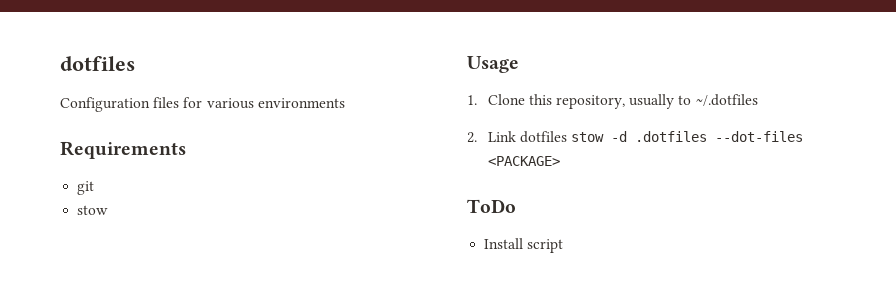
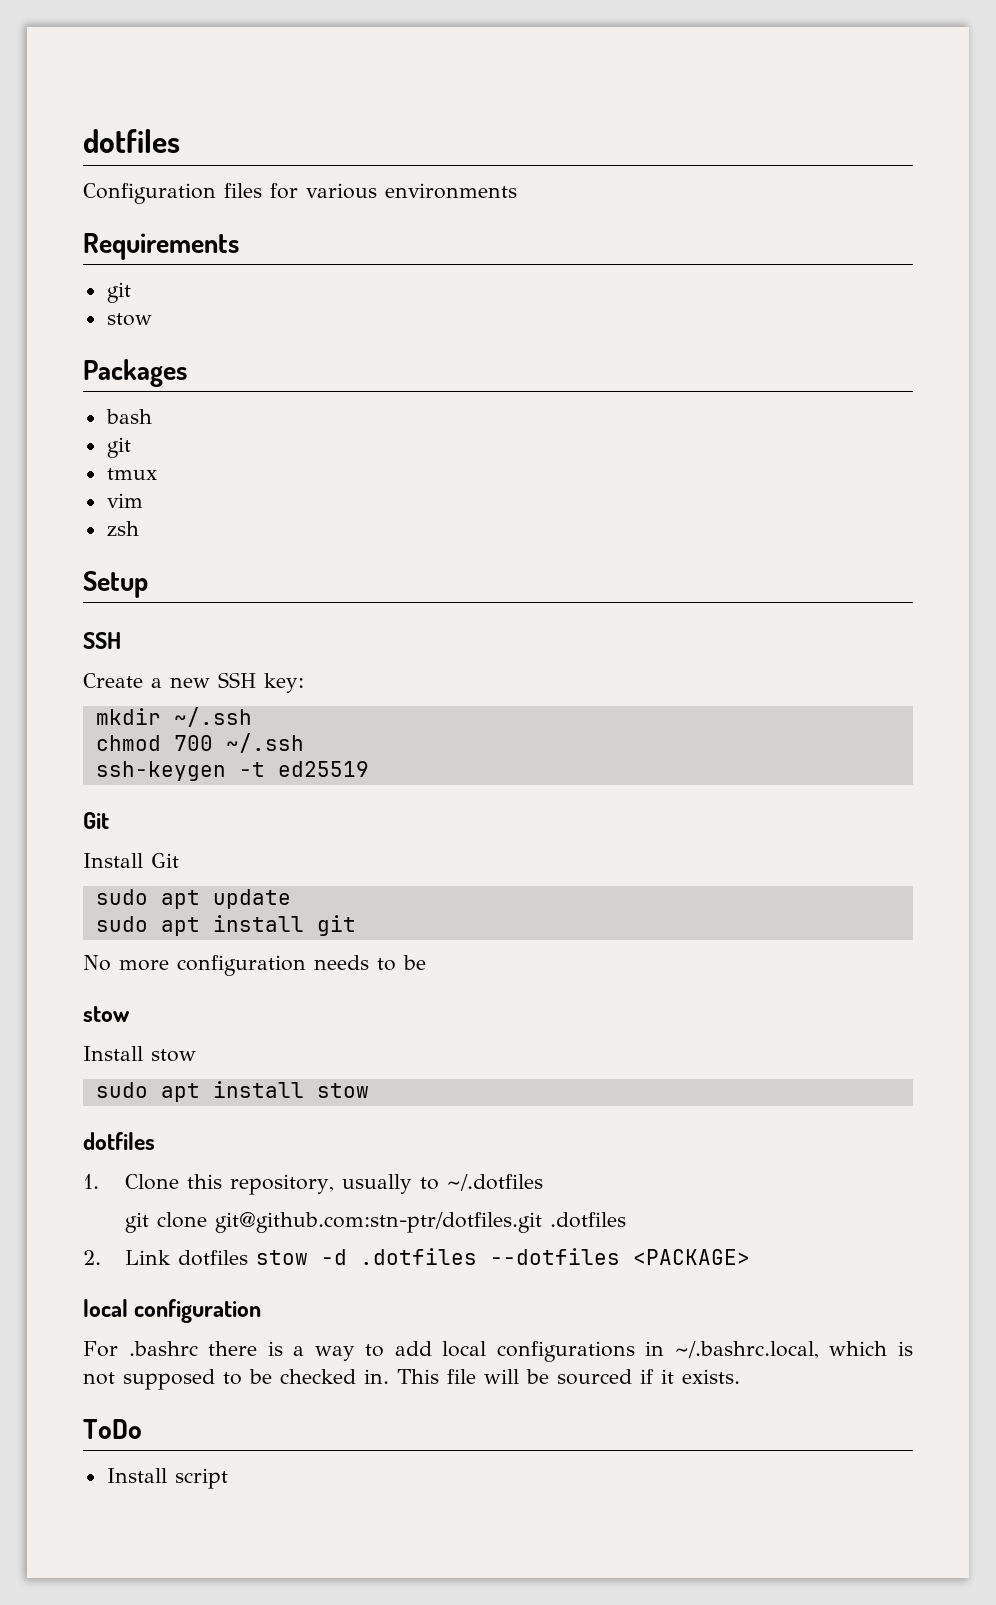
[467,56,519,73] Usage -> [83,359,187,387] [105,409,152,424] [106,437,131,458] [106,468,157,480] [106,493,143,508] [106,521,139,537] [83,571,148,598] [83,632,121,649] [83,672,304,693] [95,707,252,727] [95,733,304,753] [95,761,369,781] [83,812,109,829] [83,853,179,868] [95,889,291,909] [95,915,356,936] [83,955,426,976] [83,1006,130,1022] [83,1046,196,1062] [95,1081,369,1102] [83,1132,155,1150] Packages // bash // git // tmux // vim // zsh // Setup // SSH // Create a new SSH key: // mkdir ~/.ssh // chmod 700 ~/.ssh // ssh-keygen -t ed25519 // Git // Install Git // sudo apt update // sudo apt install git // No more configuration needs to be // stow // Install stow // sudo apt install stow // dotfiles
(758, 100) none -> [124,1212,626,1233] // git clone git@github.com:stn-ptr/dotfiles.git .dotfiles
[714,131,803,142] --dot-files -> [489,1248,620,1265] --dotfiles
(560, 161) none -> [83,1299,262,1323] [83,1341,914,1362] [83,1369,740,1390] // local configuration // For .bashrc there is a way to add local configurations in ~/.bashrc.local, which is not supposed to be checked in. This file will be sourced if it exists.

